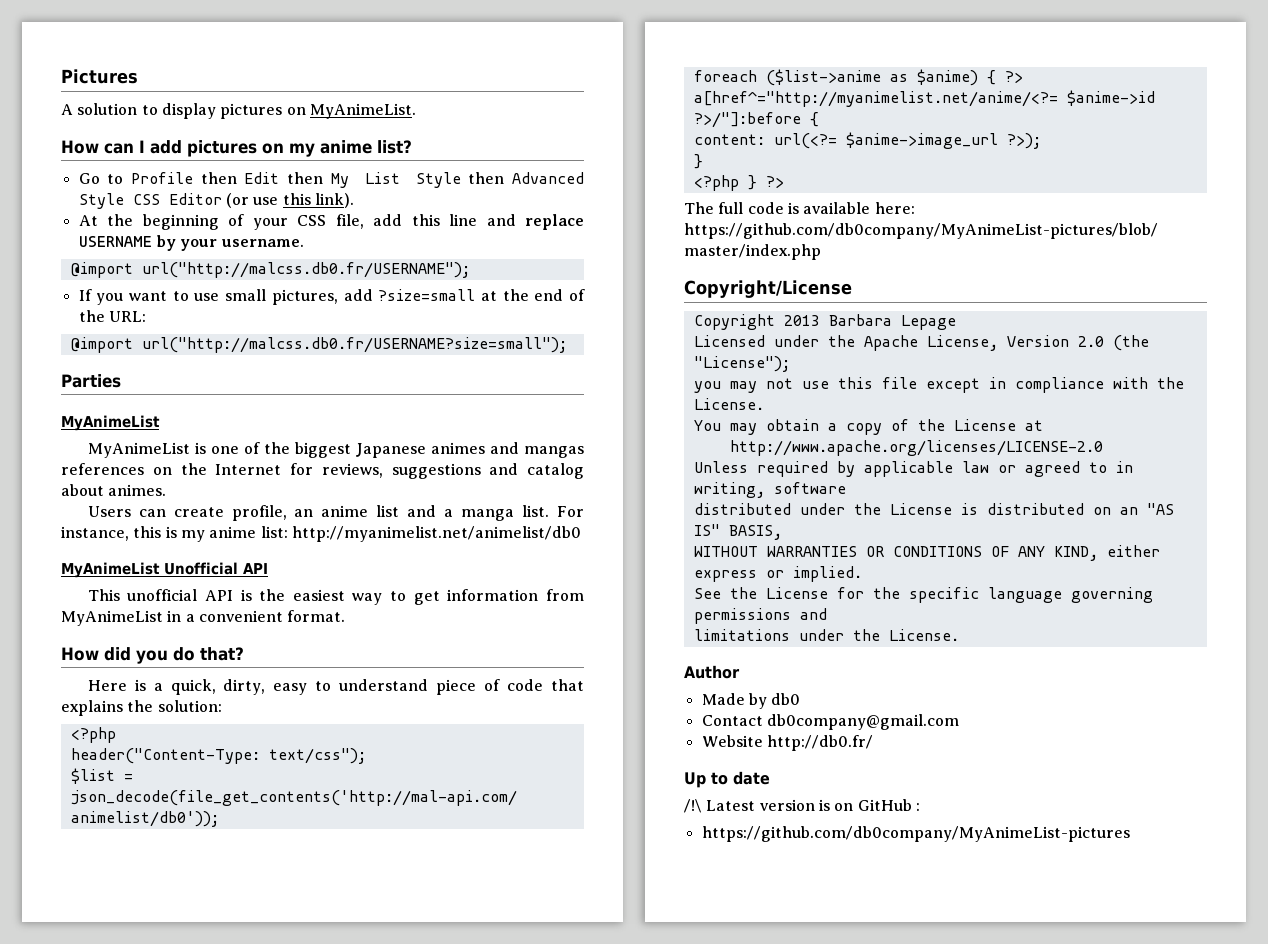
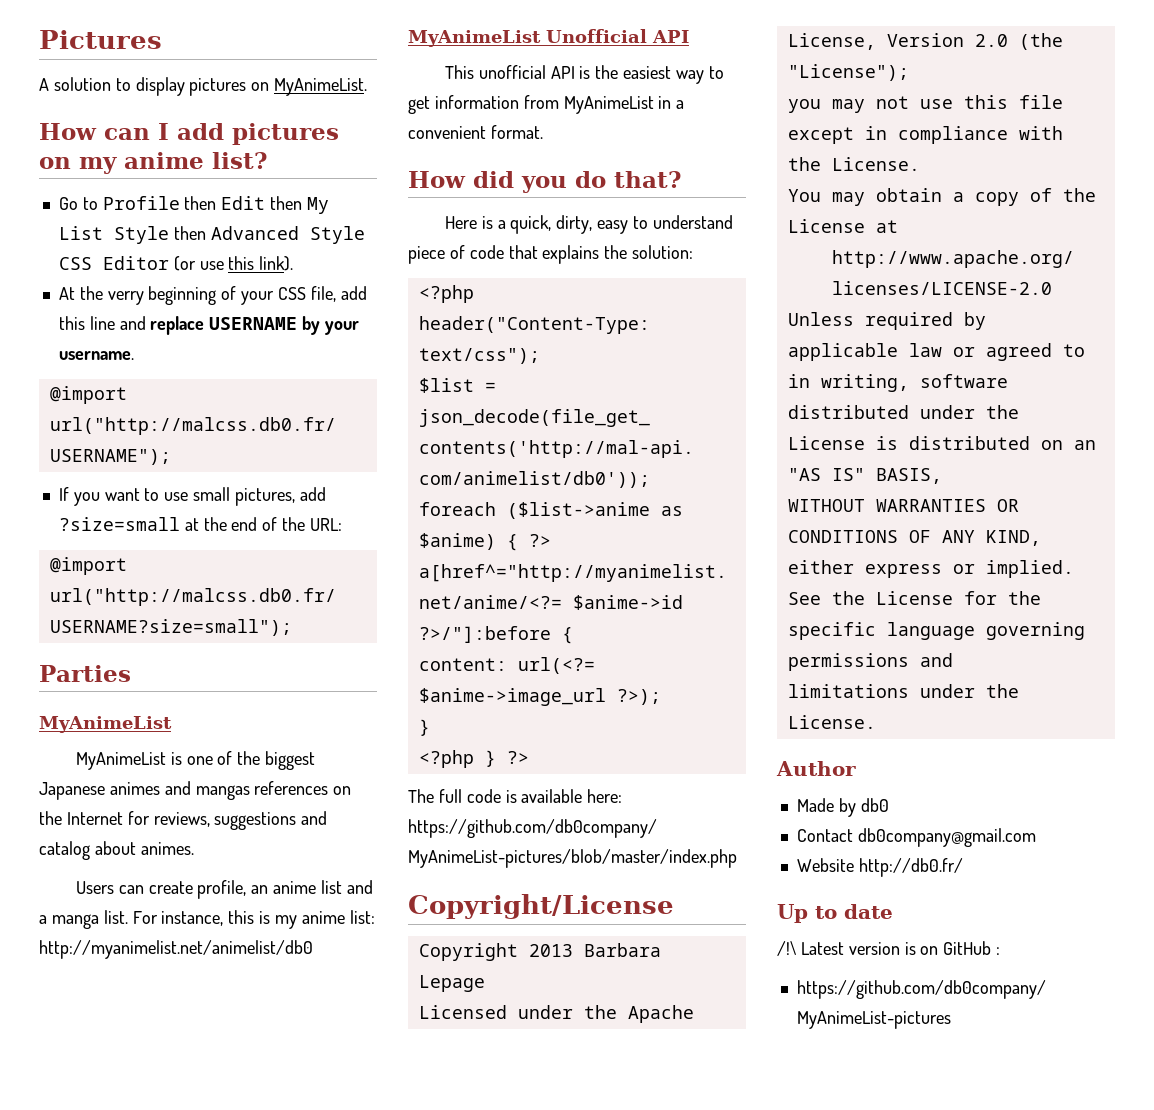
(134, 220) none -> [107,291,144,305] verry

